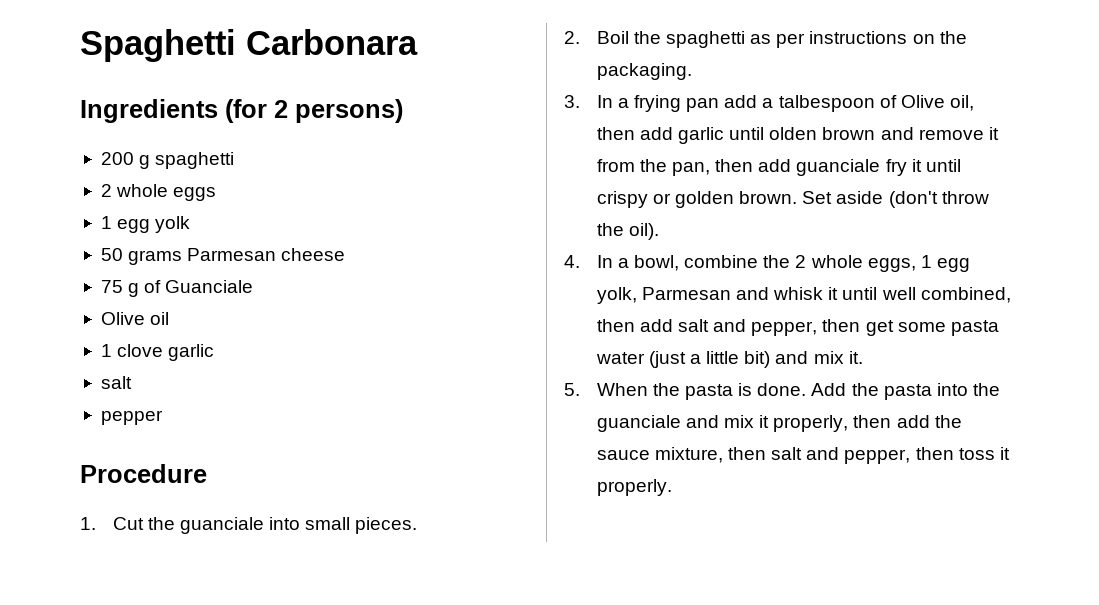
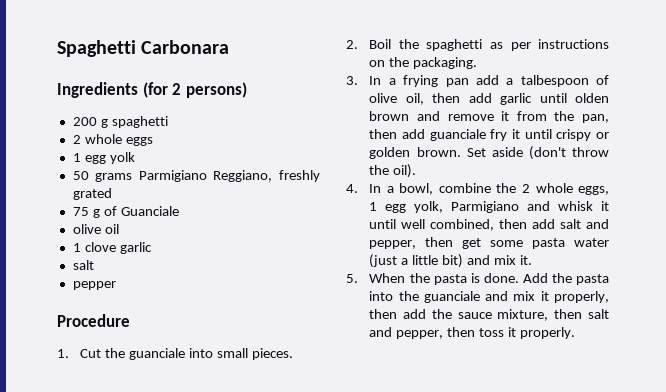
[187,248,346,261] Parmesan cheese -> [138,170,321,182] [72,188,112,200] Parmigiano Reggiano, freshly grated
[100,312,145,325] Olive -> [72,224,101,234] olive
[900,95,945,108] Olive -> [369,93,398,103] olive
[641,287,731,300] Parmesan -> [451,201,520,213] Parmigiano

